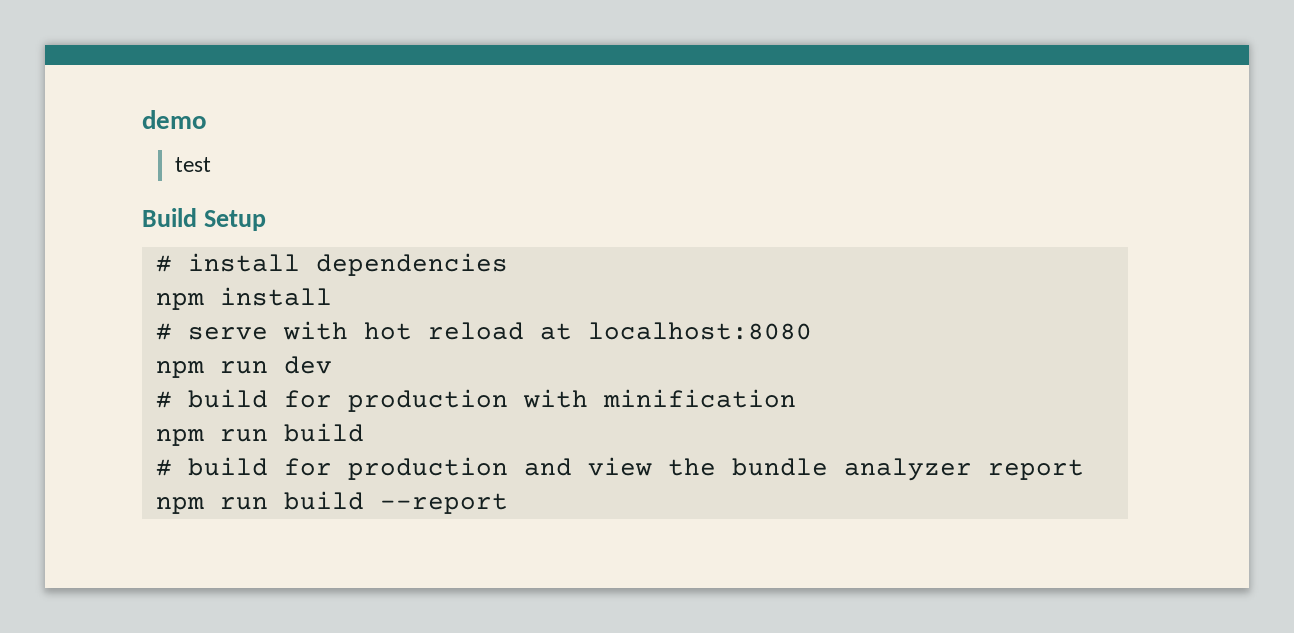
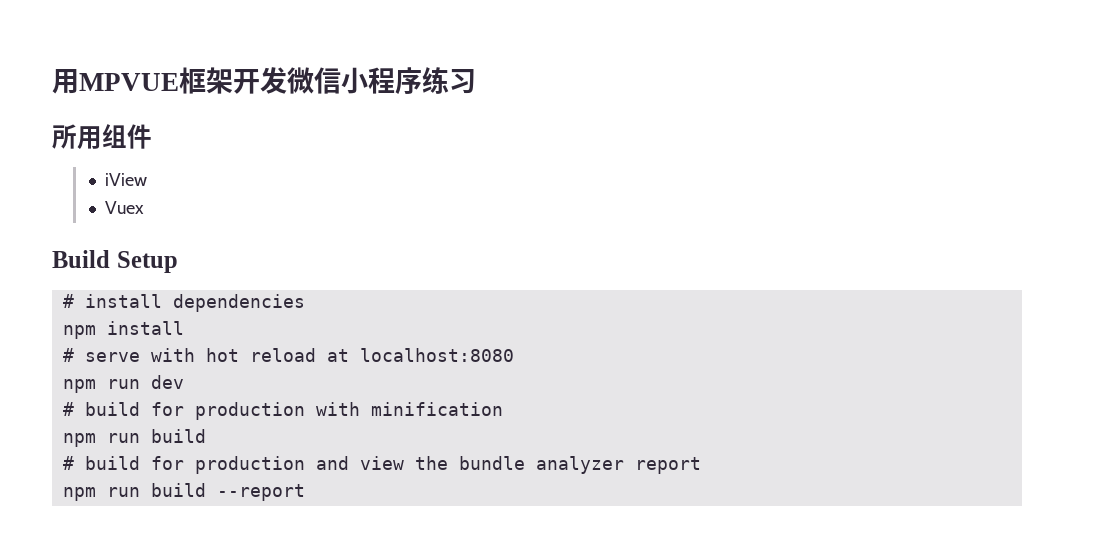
[142,110,207,129] [174,157,211,172] demo // test -> [52,67,476,95] [52,124,152,149] [105,173,148,186] [105,201,145,214] 用MPVUE框架开发微信小程序练习 // 所用组件 // iView // Vuex

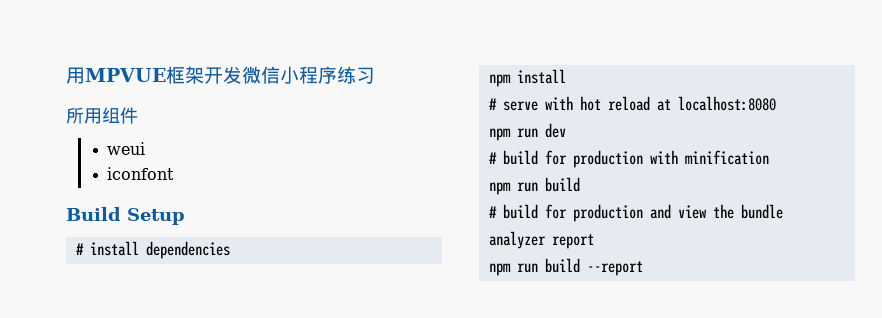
[105,173,148,186] [105,201,145,214] iView // Vuex -> [107,142,146,155] [107,167,175,180] weui // iconfont

